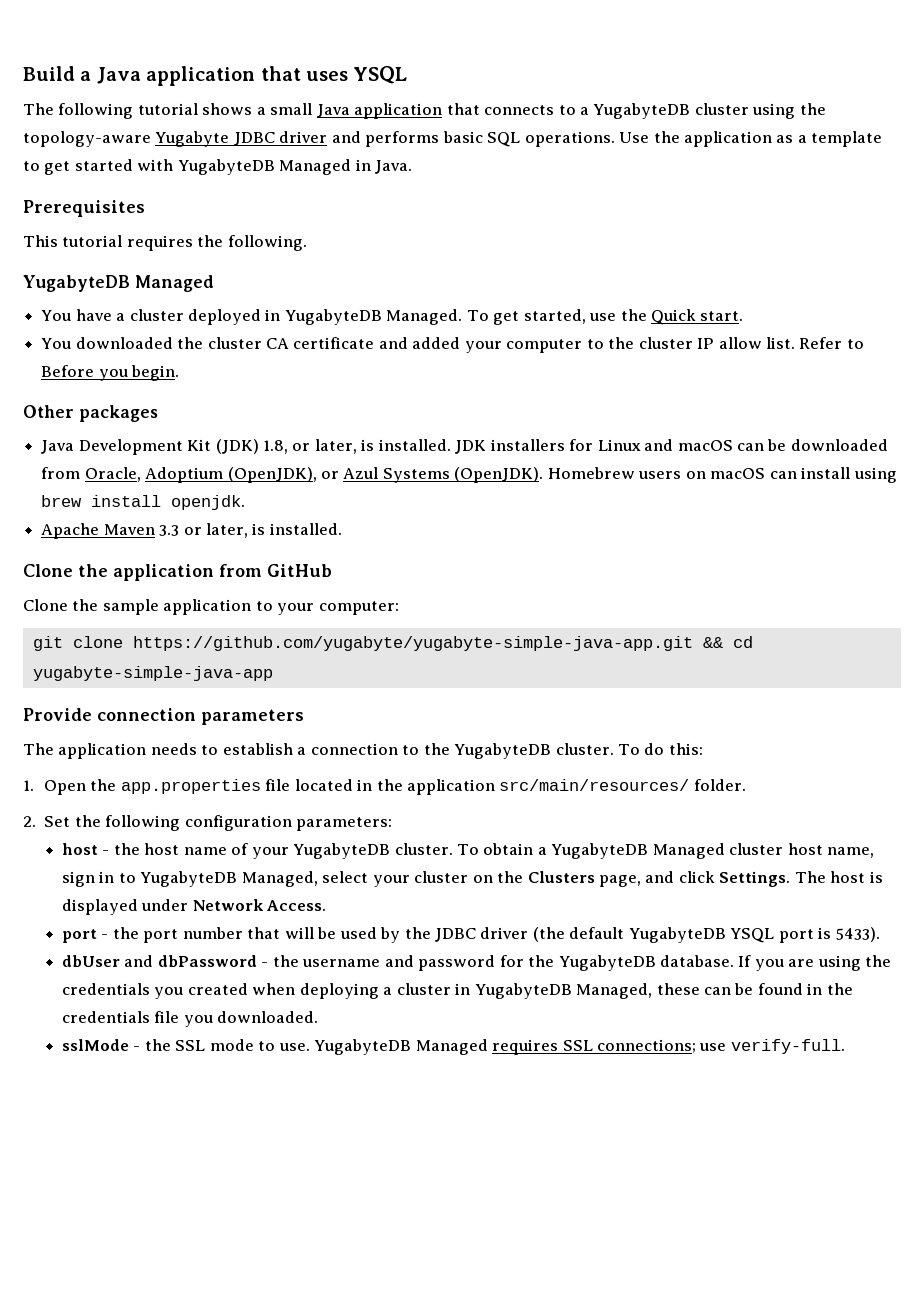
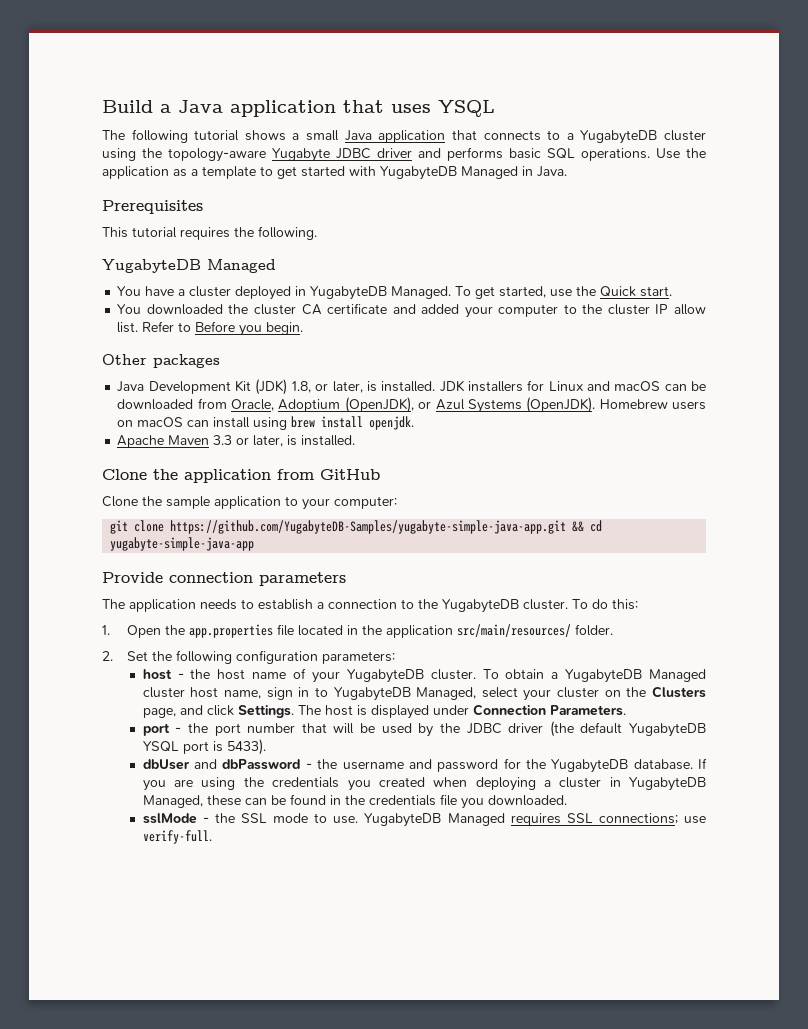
[132,636,693,651] https://github.com/yugabyte/yugabyte-simple-java-app.git -> [170,520,567,534] https://github.com/YugabyteDB-Samples/yugabyte-simple-java-app.git
[192,899,327,911] Network Access. -> [472,704,626,716] Connection Parameters.

